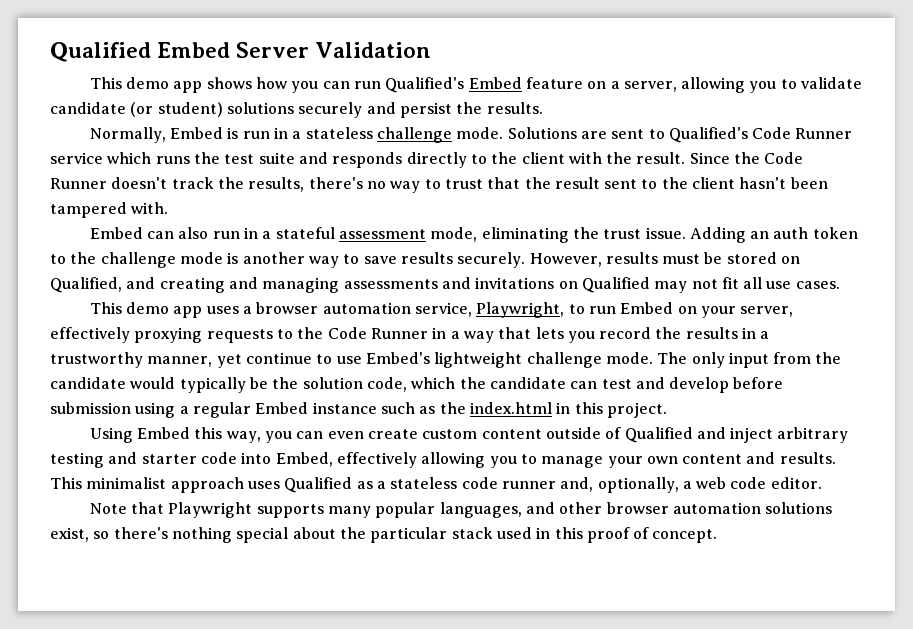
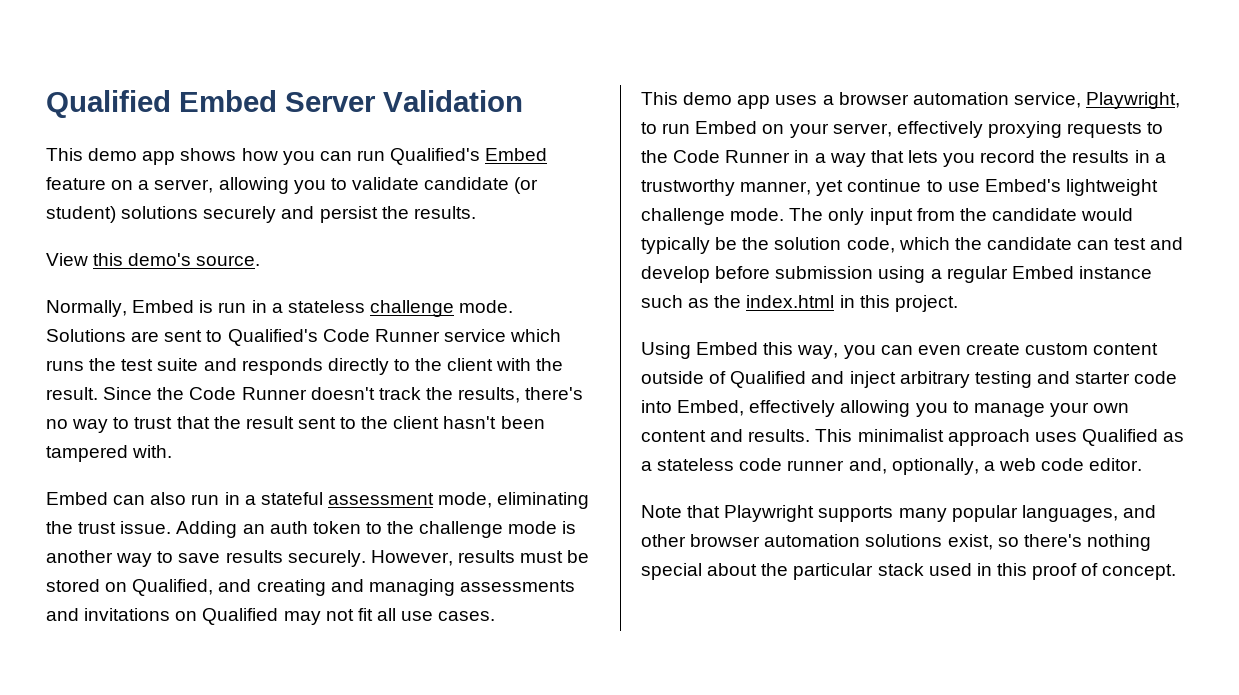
(543, 108) none -> [46,253,261,266] // View this demo's source.

